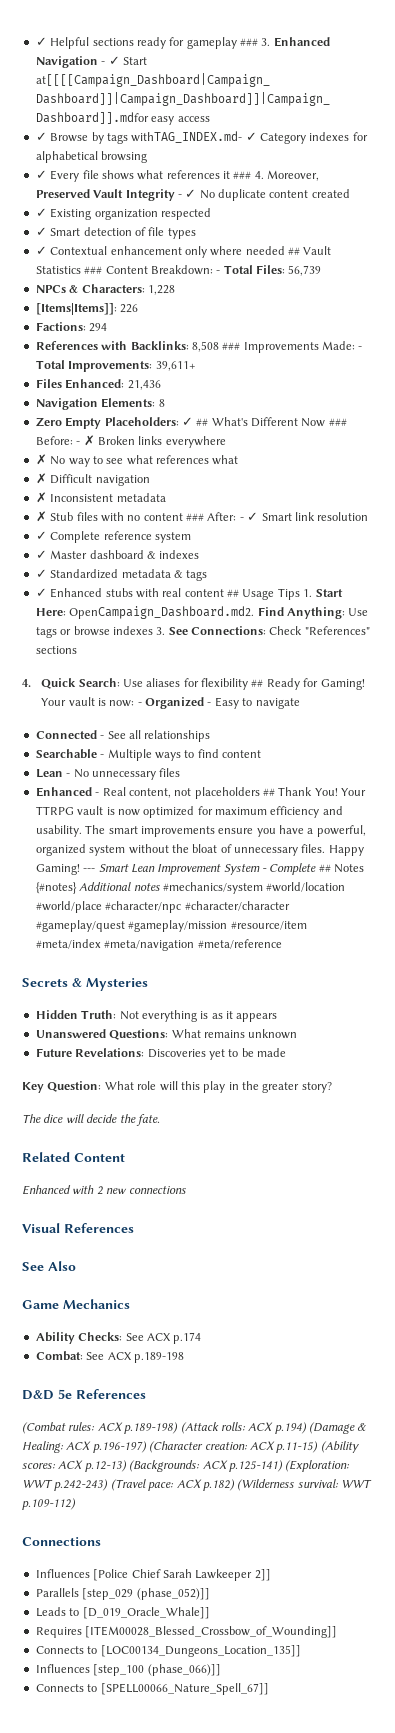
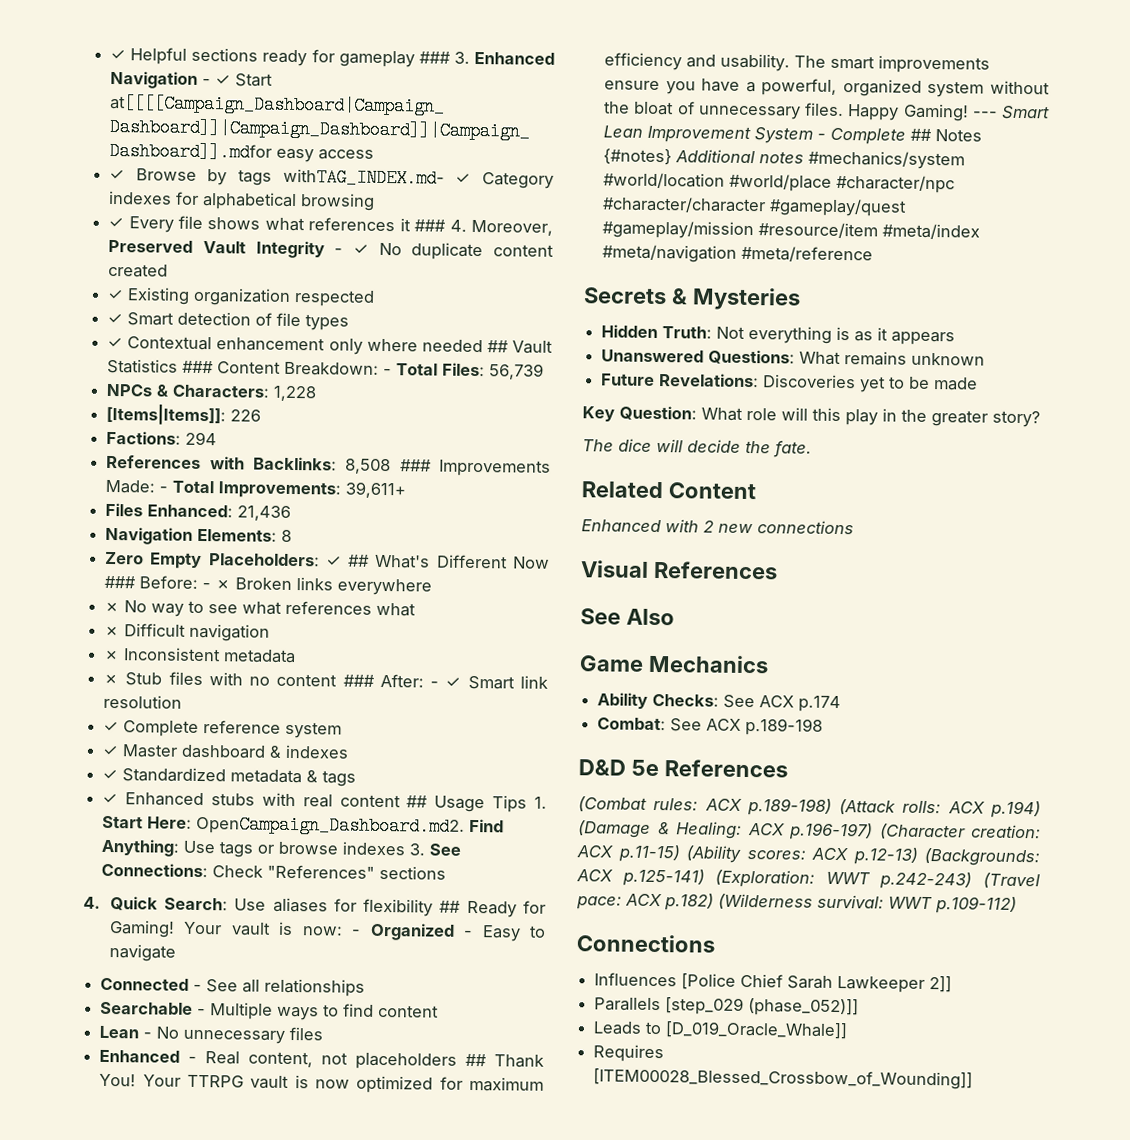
[35,1645,301,1657] [35,1664,221,1676] [35,1683,269,1695] // Connects to [LOC00134_Dungeons_Location_135]] // Influences [step_100 (phase_066)]] // Connects to [SPELL00066_Nature_Spell_67]] -> (974, 1079) none

